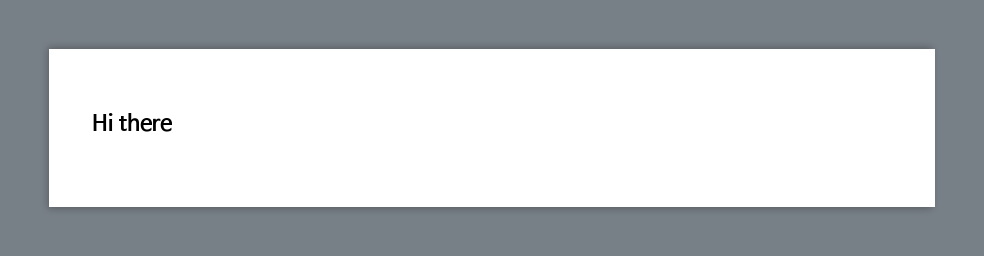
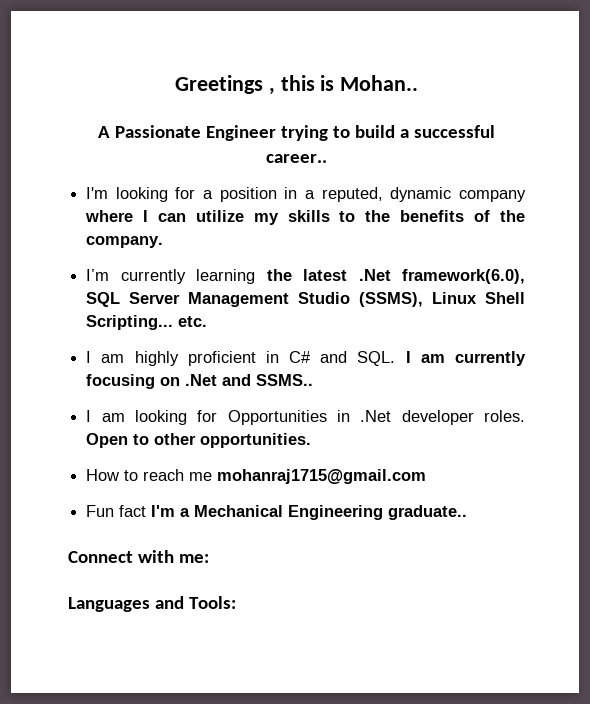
[92,113,173,132] Hi there -> [174,75,419,95] [97,125,496,141] [266,154,327,163] [86,187,526,202] [85,210,525,225] [86,236,164,248] [86,269,525,284] [86,292,526,307] [86,315,208,330] [86,351,526,366] [86,374,314,389] [86,410,525,425] [86,433,312,448] [86,469,427,484] [86,505,468,520] [68,550,210,563] [68,596,237,612] Greetings , this is Mohan.. // A Passionate Engineer trying to build a successful career.. // I'm looking for a position in a reputed, dynamic company where I can utilize my skills to the benefits of the company. // I’m currently learning the latest .Net framework(6.0), SQL Server Management Studio (SSMS), Linux Shell Scripting... etc. // I am highly proficient in C# and SQL. I am currently focusing on .Net and SSMS.. // I am looking for Opportunities in .Net developer roles. Open to other opportunities. // How to reach me mohanraj1715@gmail.com // Fun fact I'm a Mechanical Engineering graduate.. // Connect with me: // Languages and Tools:

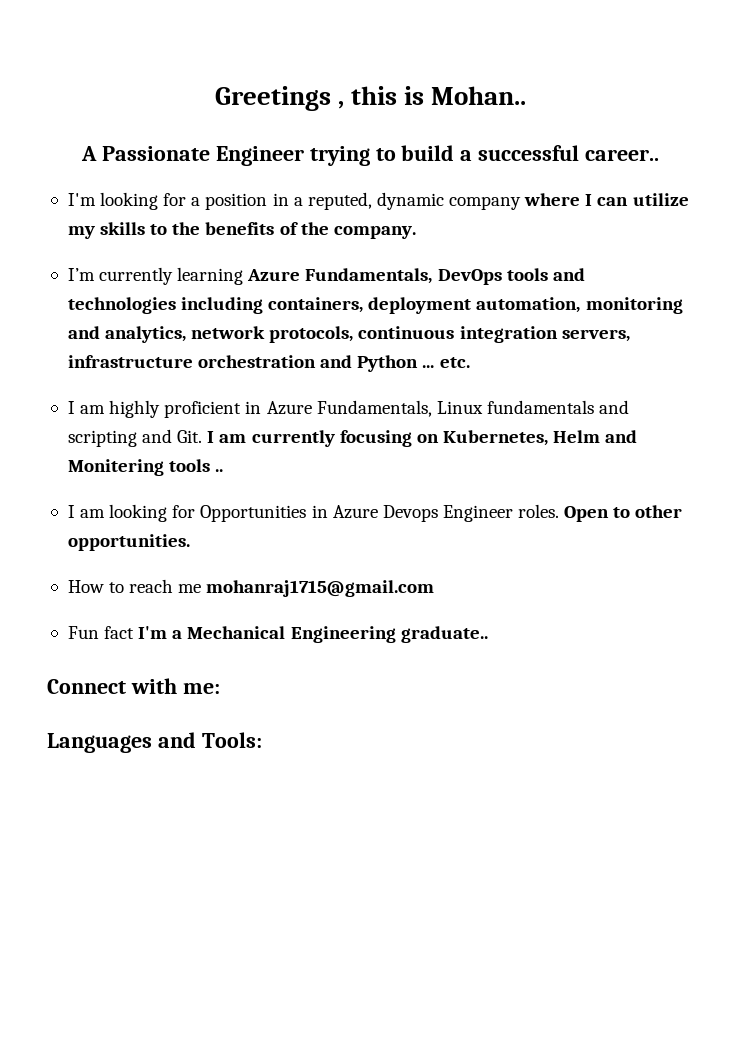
[266,269,525,284] [86,292,526,307] [86,315,174,330] the latest .Net framework(6.0), SQL Server Management Studio (SSMS), Linux Shell Scripting... -> [247,268,585,285] [67,297,683,314] [67,326,630,343] [67,355,435,372] Azure Fundamentals, DevOps tools and technologies including containers, deployment automation, monitoring and analytics, network protocols, continuous integration servers, infrastructure orchestration and Python ...
[289,351,396,366] C# and SQL. -> [266,400,630,417] [67,429,203,447] Azure Fundamentals, Linux fundamentals and scripting and Git.
[185,374,314,386] .Net and SSMS.. -> [442,430,638,446] [67,459,224,476] Kubernetes, Helm and Monitering tools ..
[360,410,474,425] .Net developer -> [332,505,513,522] Azure Devops Engineer

